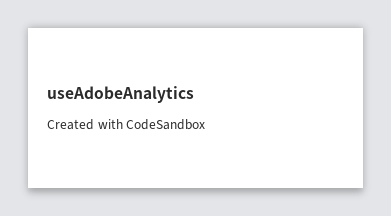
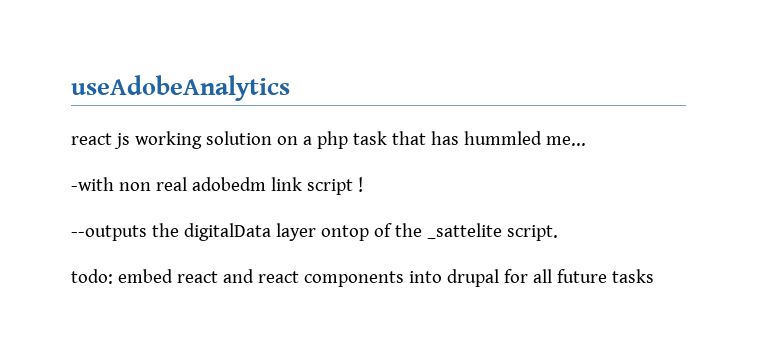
[47,119,206,130] Created with CodeSandbox -> [71,131,586,149] [71,177,363,195] [71,223,558,241] [71,269,654,287] react js working solution on a php task that has hummled me... // -with non real adobedm link script ! // --outputs the digitalData layer ontop of the _sattelite script. // todo: embed react and react components into drupal for all future tasks

